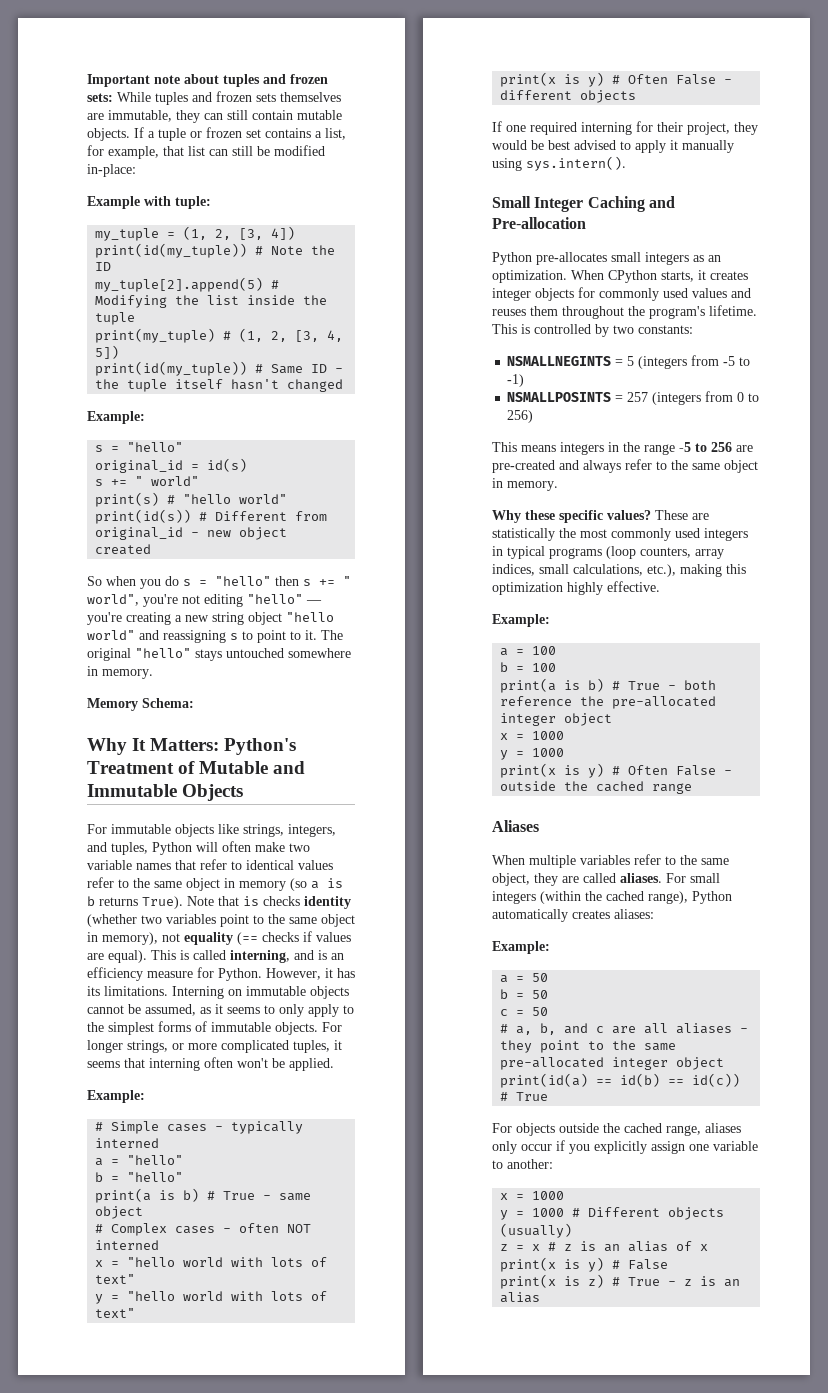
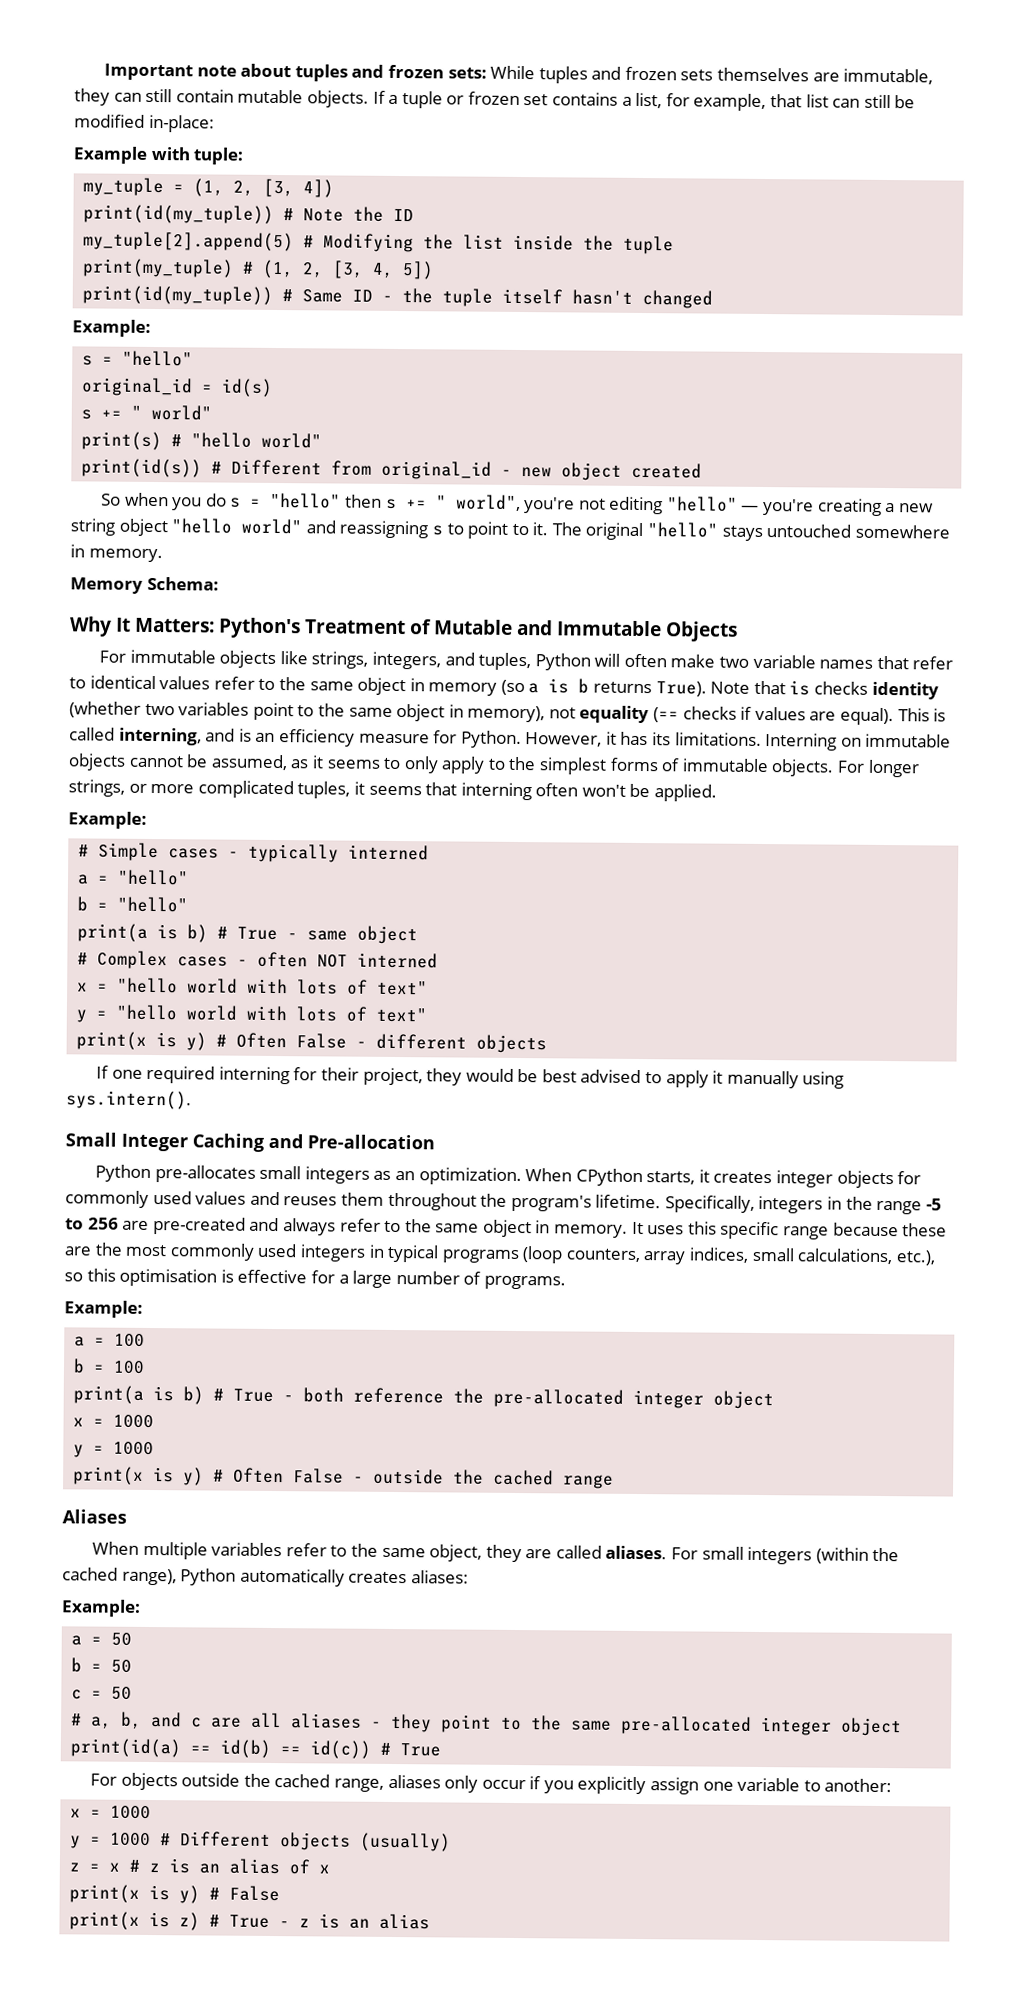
[492,324,693,337] [507,355,751,369] [507,374,525,387] [507,391,760,405] [507,410,534,423] [492,442,556,452] This is controlled by two constants: // NSMALLNEGINTS = 5 (integers from -5 to -1) // NSMALLPOSINTS = 257 (integers from 0 to 256) // This means -> [664,1195,755,1213] Specifically,
[492,510,709,523] [492,528,555,541] // Why these specific values? These are statistically -> [631,1221,948,1240] [64,1246,91,1256] It uses this specific range because these are
[680,564,746,577] [492,581,660,595] making this optimization highly effective. -> [64,1268,566,1290] so this optimisation is effective for a large number of programs.

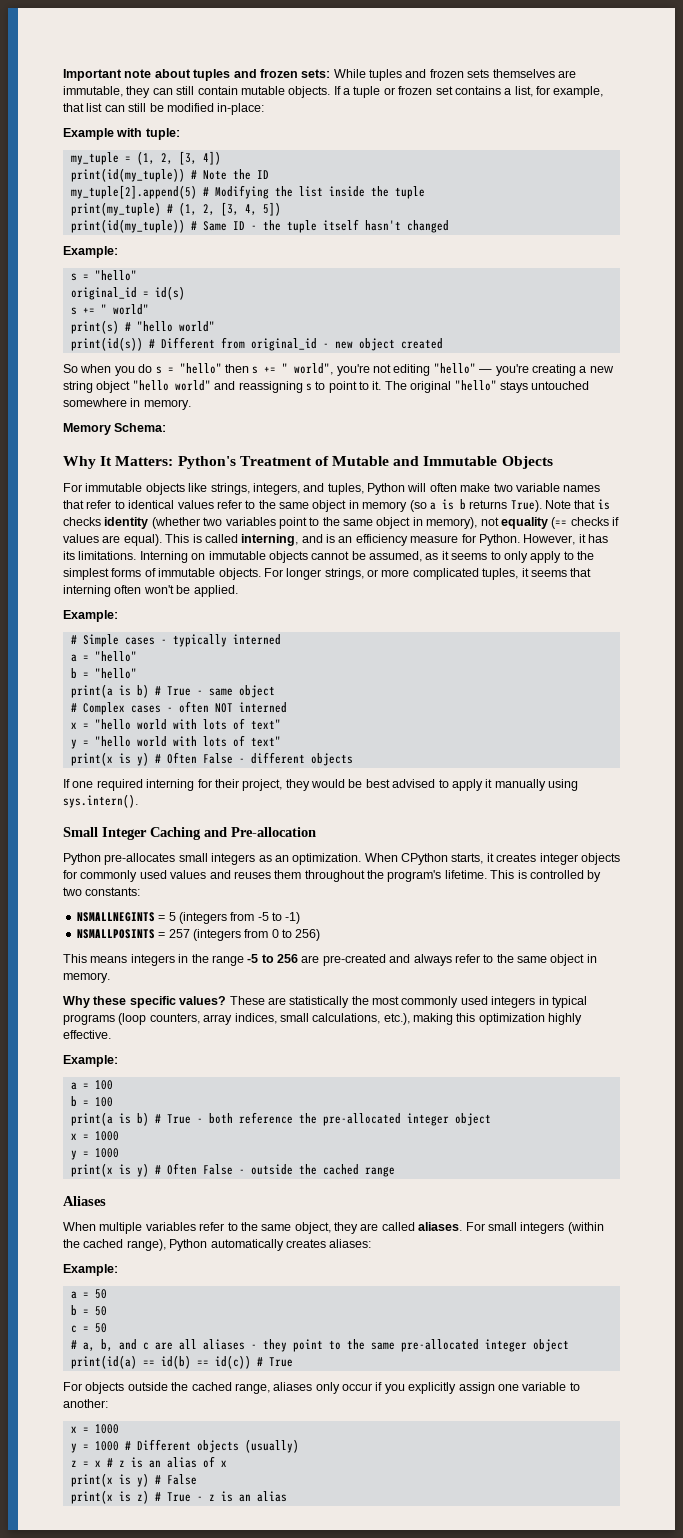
[664,1195,755,1213] Specifically, -> [490,870,602,882] [63,887,141,896] [76,912,301,924] [76,929,321,941] [63,954,128,963] This is controlled by two constants: // NSMALLNEGINTS = 5 (integers from -5 to -1) // NSMALLPOSINTS = 257 (integers from 0 to 256) // This means
[631,1221,948,1240] [64,1246,91,1256] It uses this specific range because these are -> [63,996,350,1008] // Why these specific values? These are statistically
[64,1268,566,1290] so this optimisation is effective for a large number of programs. -> [413,1013,583,1025] [63,1030,111,1039] making this optimization highly effective.

